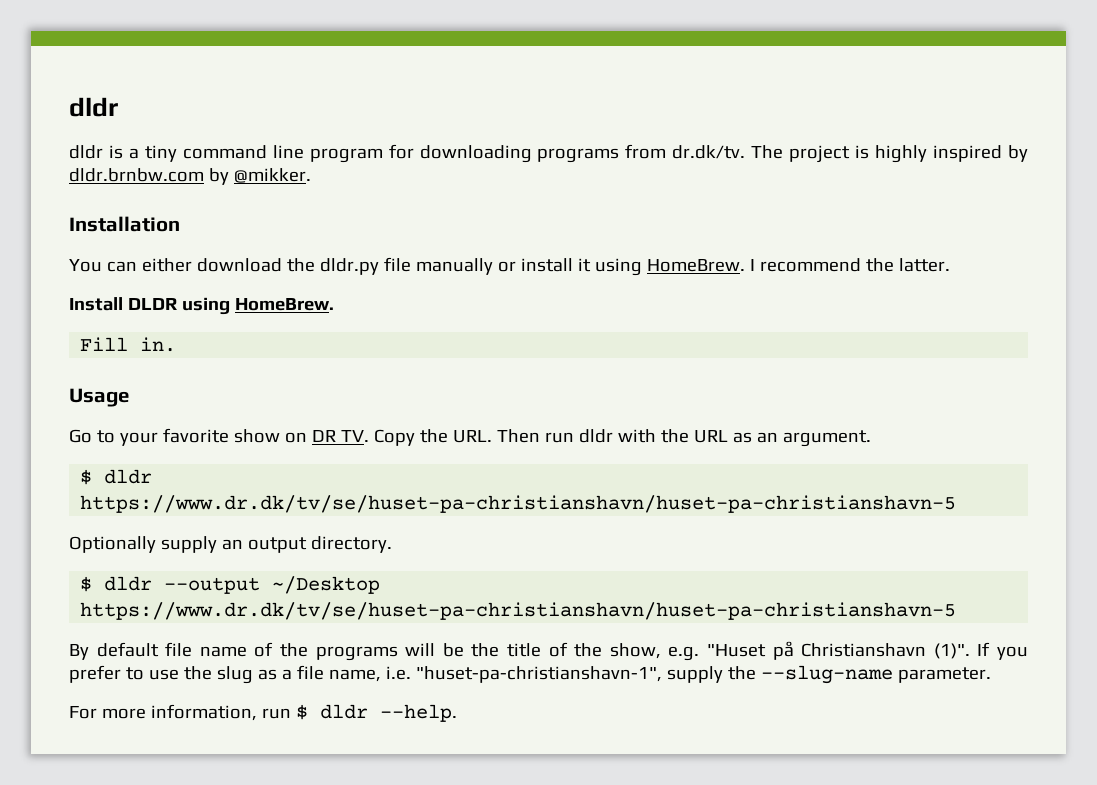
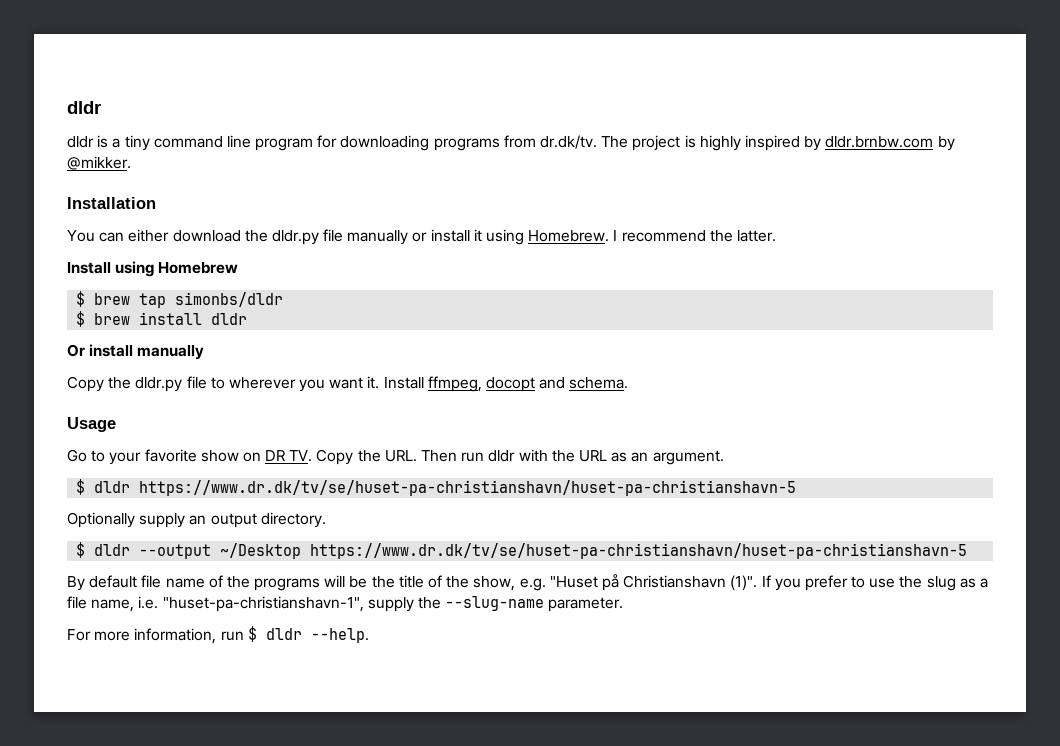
[646,259,745,272] HomeBrew. -> [528,230,610,242] Homebrew.
[127,297,334,315] [80,337,177,352] DLDR using HomeBrew. // Fill in. -> [115,261,239,277] [76,291,284,308] [76,311,248,327] [67,344,205,360] [67,376,629,392] using Homebrew // $ brew tap simonbs/dldr // $ brew install dldr // Or install manually // Copy the dldr.py file to wherever you want it. Install ffmpeg, docopt and schema.

